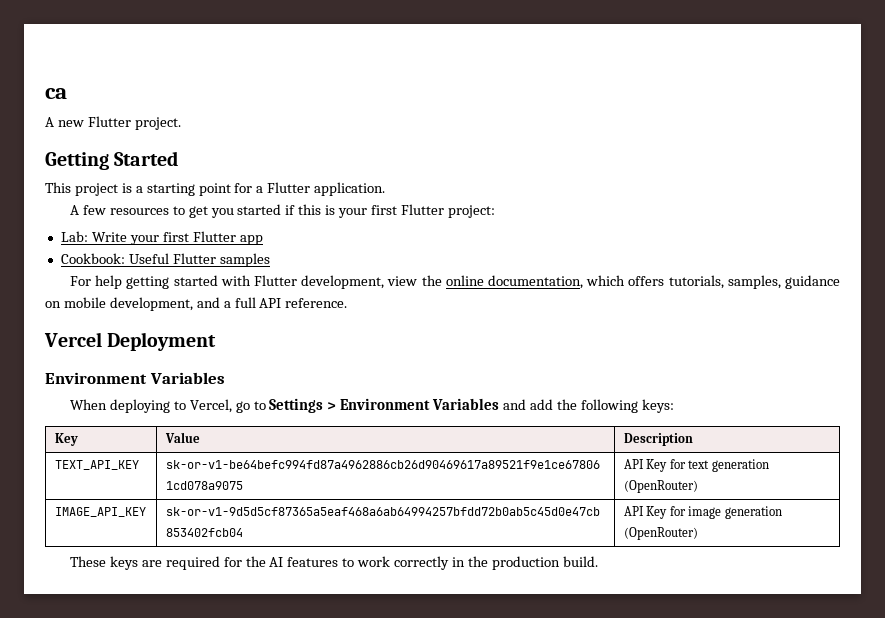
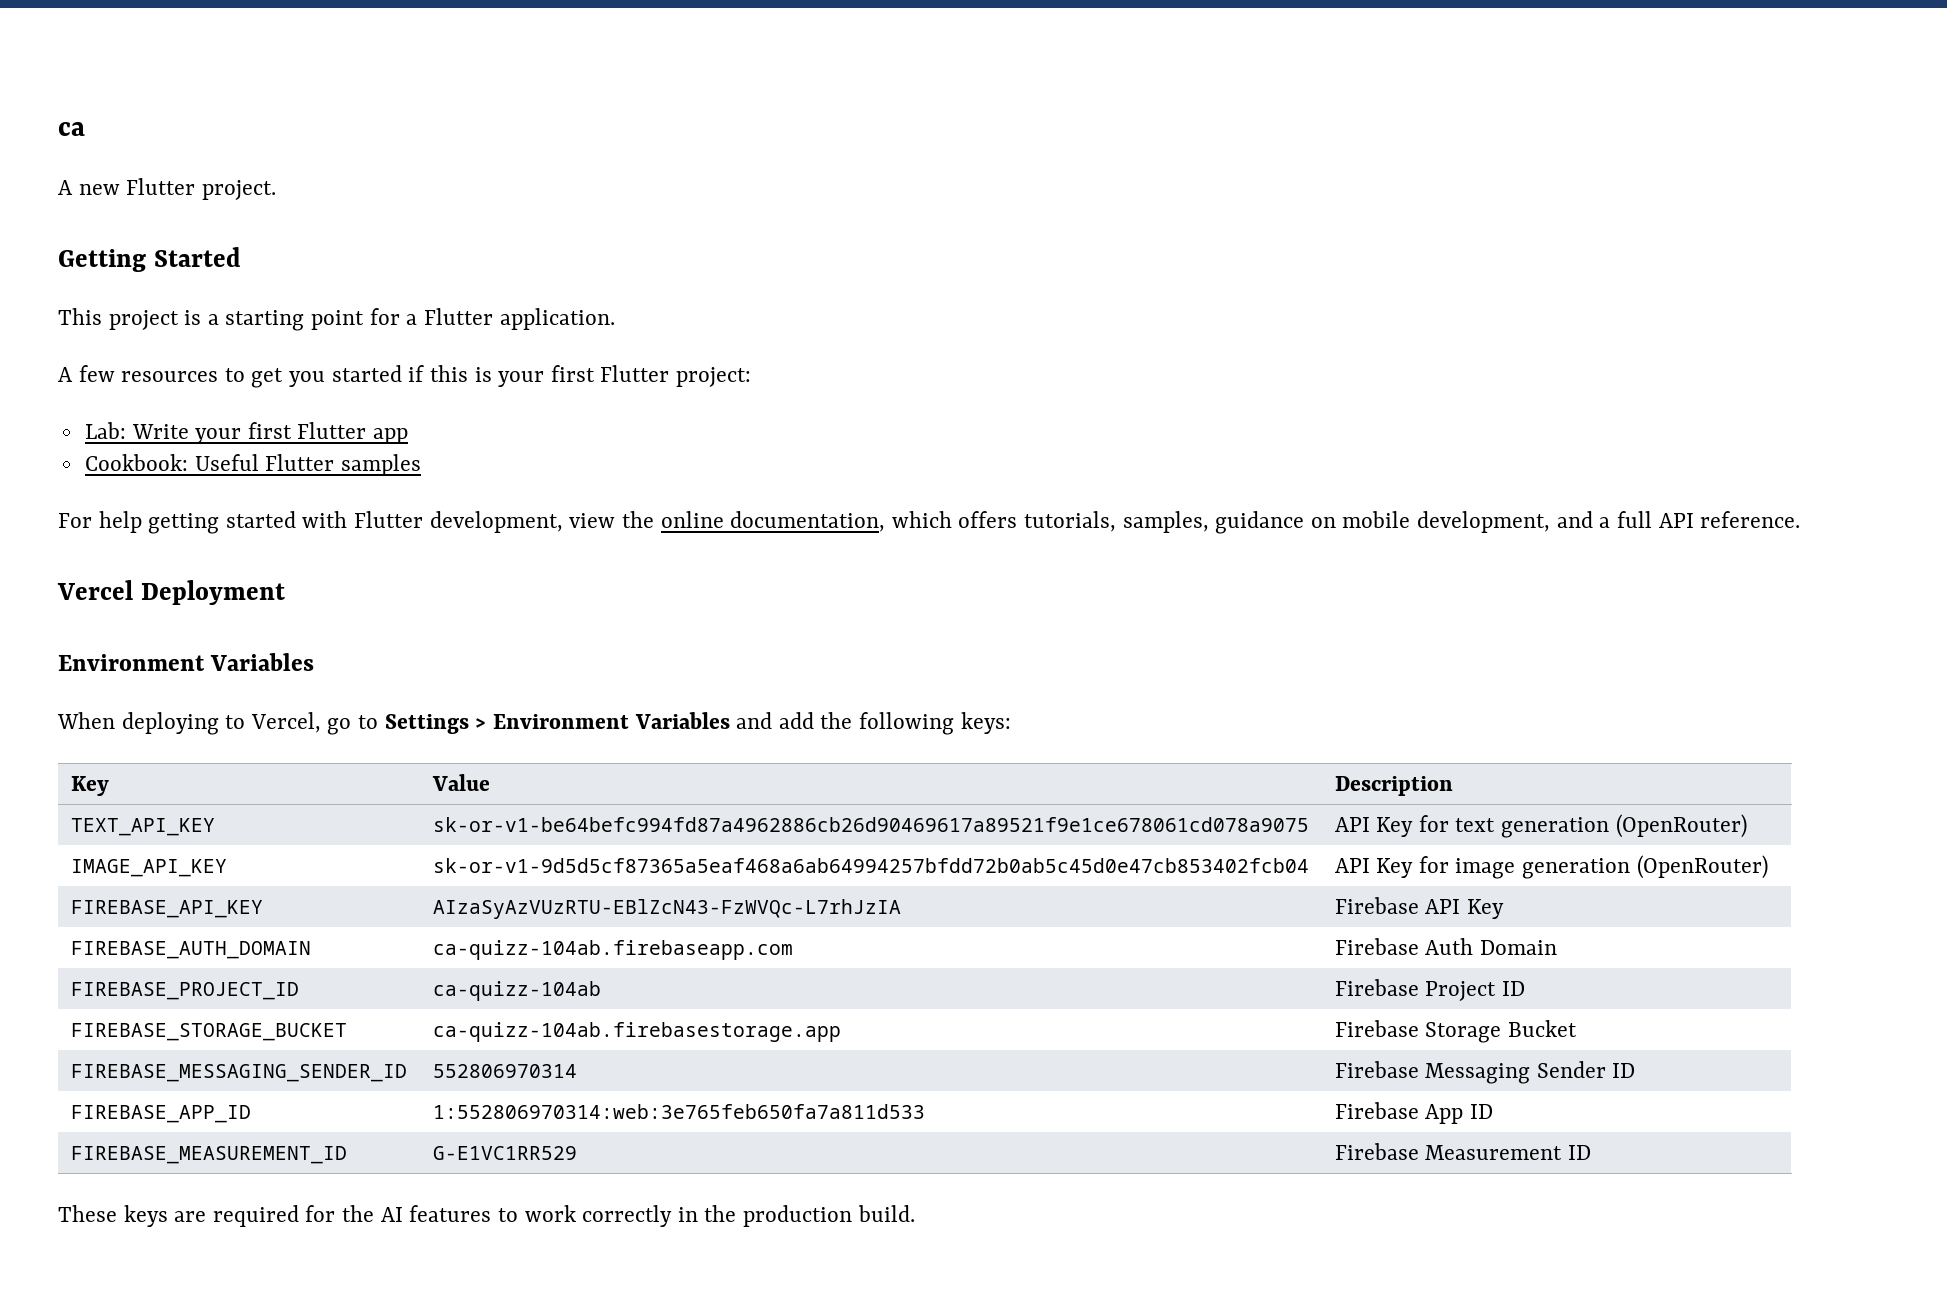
(698, 533) none -> [70,900,263,918] [432,899,901,919] [1334,897,1504,919] [70,941,311,959] [432,940,793,960] [1334,938,1557,955] [70,982,299,1000] [432,981,601,1001] [1334,979,1525,1001] [70,1023,347,1041] [432,1022,841,1042] [1334,1020,1577,1043] [70,1064,407,1082] [432,1064,577,1078] [1334,1061,1636,1084] [70,1105,251,1123] [432,1104,925,1119] [1334,1102,1493,1124] [70,1146,347,1164] [432,1146,577,1160] [1334,1143,1591,1160] // FIREBASE_API_KEY | AIzaSyAzVUzRTU-EBlZcN43-FzWVQc-L7rhJzIA | Firebase API Key // FIREBASE_AUTH_DOMAIN | ca-quizz-104ab.firebaseapp.com | Firebase Auth Domain // FIREBASE_PROJECT_ID | ca-quizz-104ab | Firebase Project ID // FIREBASE_STORAGE_BUCKET | ca-quizz-104ab.firebasestorage.app | Firebase Storage Bucket // FIREBASE_MESSAGING_SENDER_ID | 552806970314 | Firebase Messaging Sender ID // FIREBASE_APP_ID | 1:552806970314:web:3e765feb650fa7a811d533 | Firebase App ID // FIREBASE_MEASUREMENT_ID | G-E1VC1RR529 | Firebase Measurement ID

